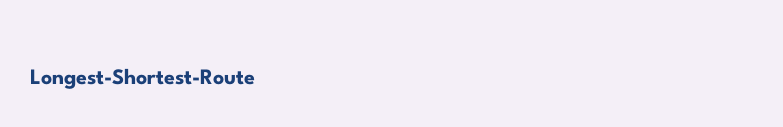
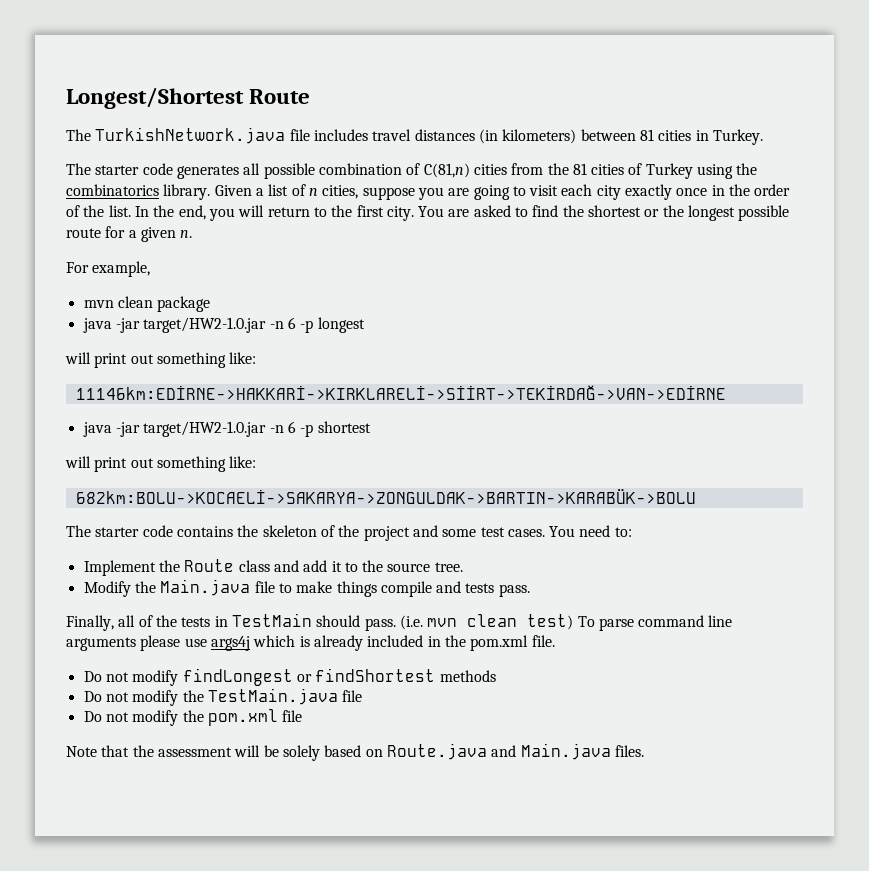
[30,68,255,89] Longest-Shortest-Route -> [66,87,311,109] [66,127,763,145] [66,163,758,179] [66,184,791,200] [66,205,790,221] [66,226,193,242] [66,261,151,277] [83,296,211,312] [82,317,365,333] [65,352,257,368] [75,385,726,400] [82,421,371,437] [65,456,257,472] [75,489,696,504] [66,525,632,541] [83,559,463,576] [83,579,530,597] [66,613,733,631] [66,635,555,651] [83,668,496,686] [83,688,363,706] [83,709,303,726] [66,743,644,761] Longest/Shortest Route // The TurkishNetwork.java file includes travel distances (in kilometers) between 81 cities in Turkey. // The starter code generates all possible combination of C(81,n) cities from the 81 cities of Turkey using the combinatorics library. Given a list of n cities, suppose you are going to visit each city exactly once in the order of the list. In the end, you will return to the first city. You are asked to find the shortest or the longest possible route for a given n. // For example, // mvn clean package // java -jar target/HW2-1.0.jar -n 6 -p longest // will print out something like: // 11146km:EDİRNE->HAKKARİ->KIRKLARELİ->SİİRT->TEKİRDAĞ->VAN->EDİRNE // java -jar target/HW2-1.0.jar -n 6 -p shortest // will print out something like: // 682km:BOLU->KOCAELİ->SAKARYA->ZONGULDAK->BARTIN->KARABÜK->BOLU // The starter code contains the skeleton of the project and some test cases. You need to: // Implement the Route class and add it to the source tree. // Modify the Main.java file to make things compile and tests pass. // Finally, all of the tests in TestMain should pass. (i.e. mvn clean test) To parse command line arguments please use args4j which is already included in the pom.xml file. // Do not modify findLongest or findShortest methods // Do not modify the TestMain.java file // Do not modify the pom.xml file // Note that the assessment will be solely based on Route.java and Main.java files.

